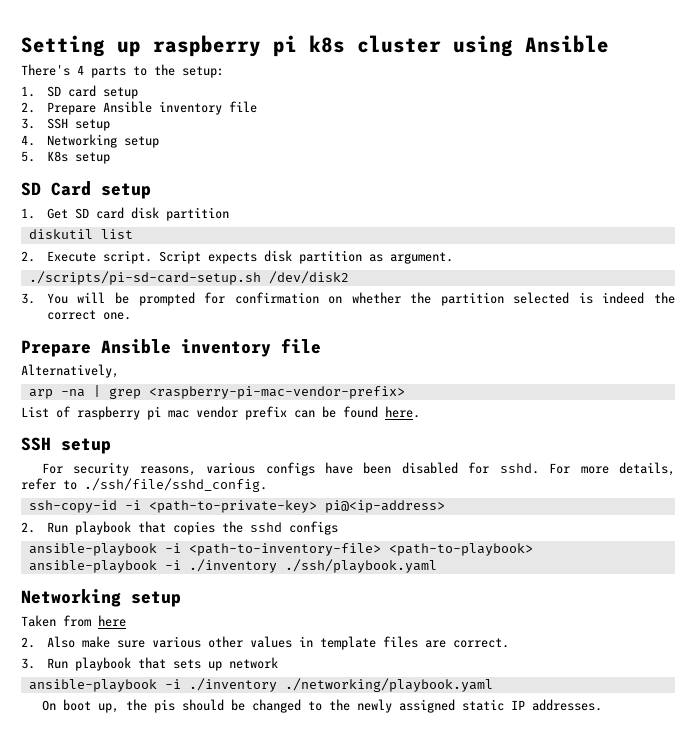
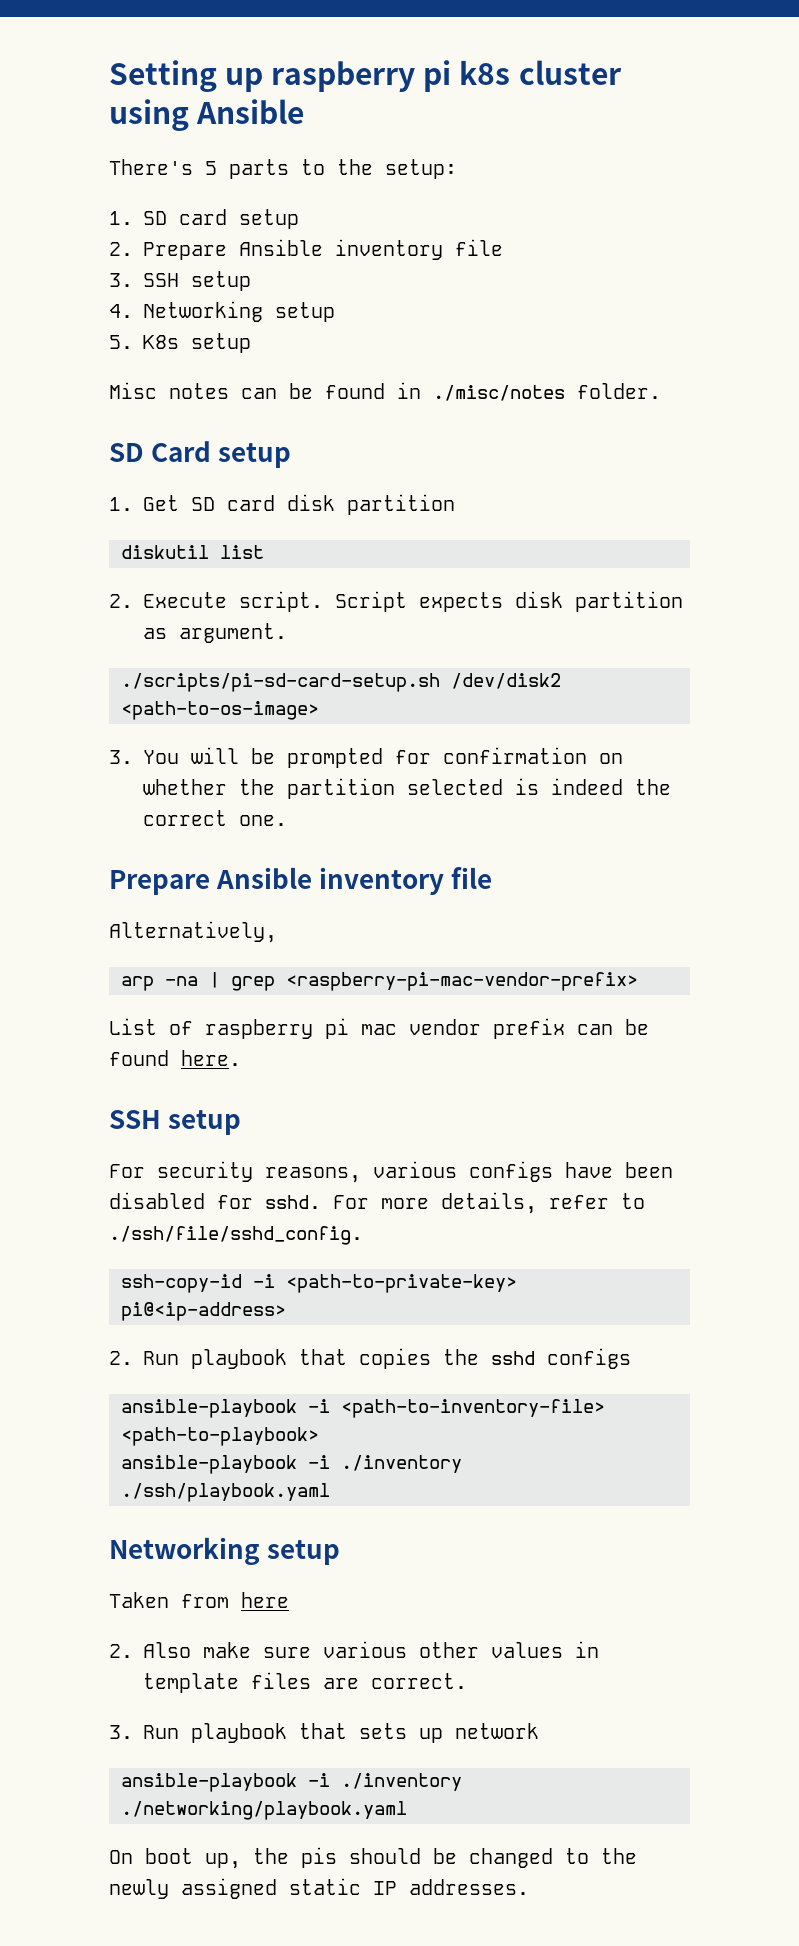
[77,65,84,75] 4 -> [205,161,217,175] 5
(110, 158) none -> [109,382,661,401] // Misc notes can be found in ./misc/notes folder.
(349, 277) none -> [121,701,319,720] <path-to-os-image>

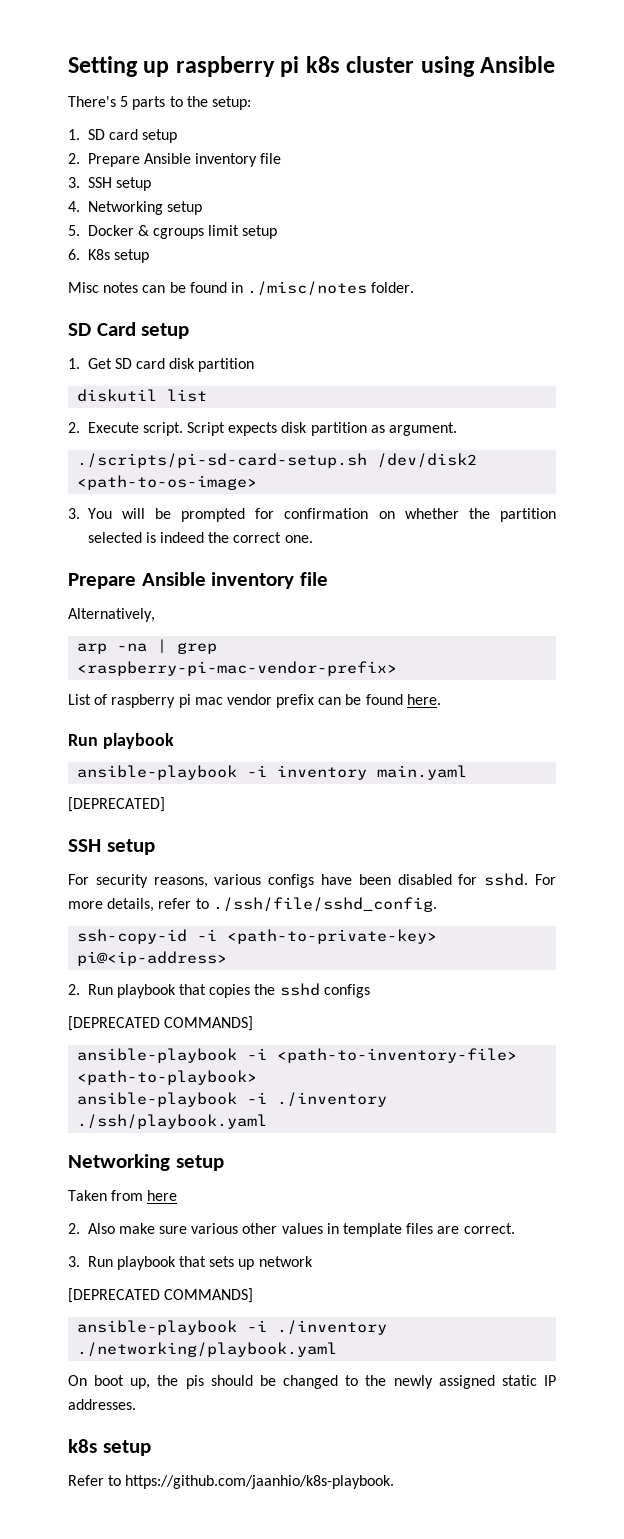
(133, 342) none -> [87,225,278,239] [68,249,80,260] Docker & cgroups limit setup // 6.
(241, 1058) none -> [68,733,174,749] [77,765,468,780] [68,797,165,812] // Run playbook // ansible-playbook -i inventory main.yaml // [DEPRECATED]
(631, 1358) none -> [68,1016,254,1031] // [DEPRECATED COMMANDS]
(539, 1731) none -> [68,1288,254,1303] // [DEPRECATED COMMANDS]
(529, 1887) none -> [68,1439,151,1456] [68,1475,395,1489] // k8s setup // Refer to https://github.com/jaanhio/k8s-playbook.

